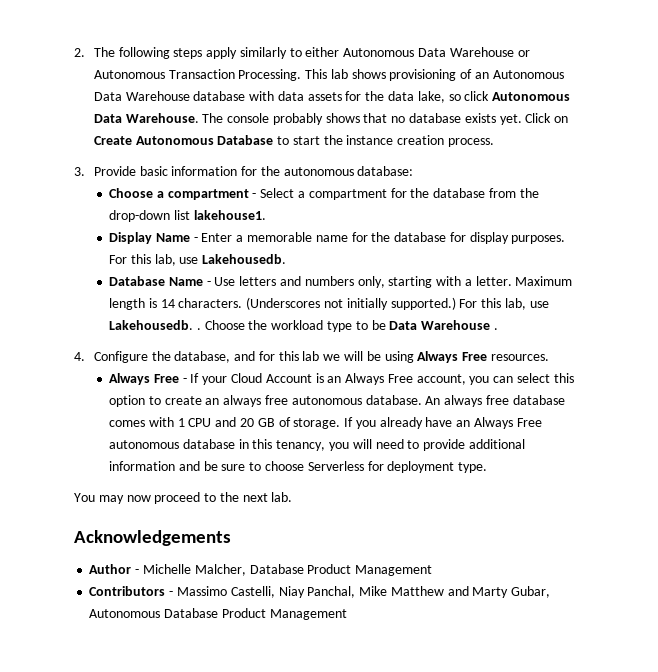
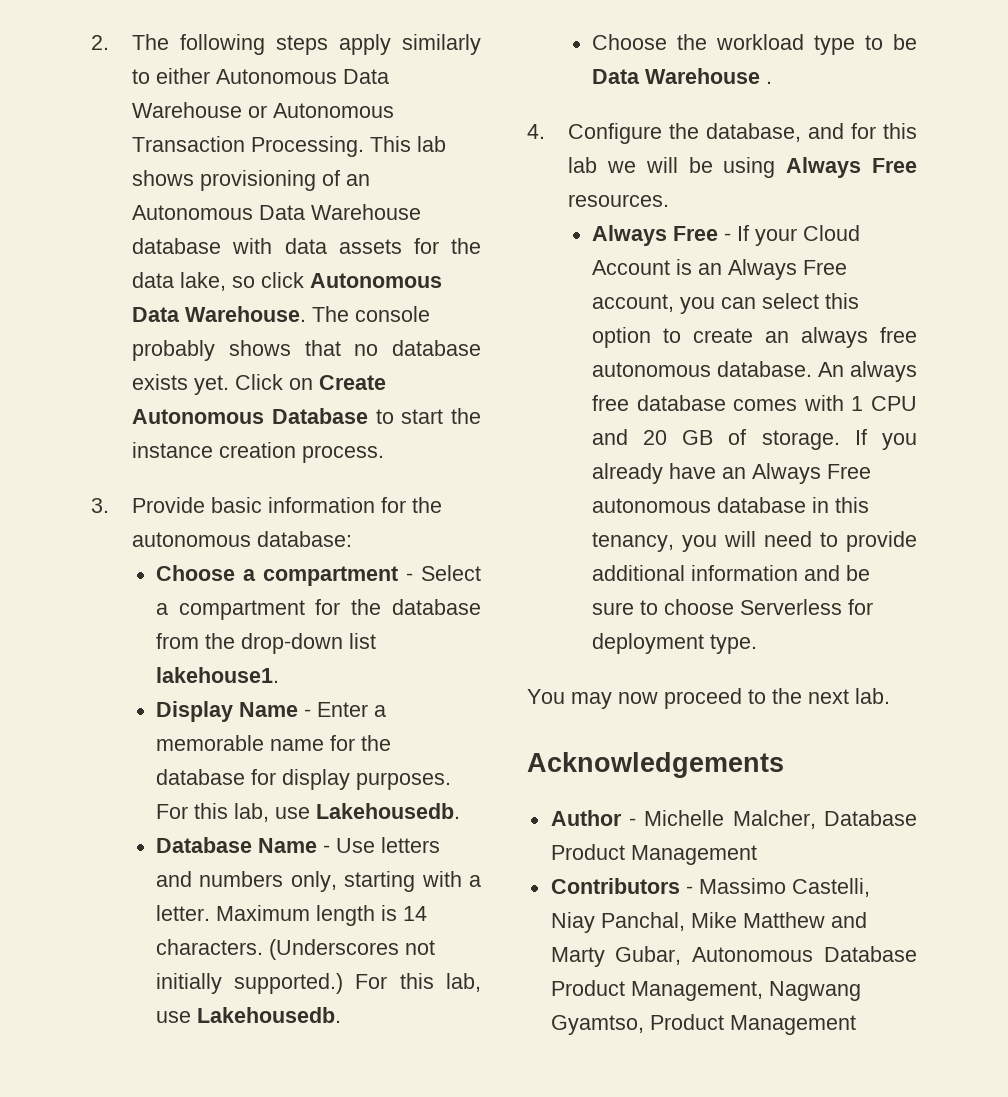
[196,328,201,330] . -> (341, 1015) //
(266, 613) none -> [630,981,861,1001] [550,1014,724,1035] Management, Nagwang Gyamtso, Product

